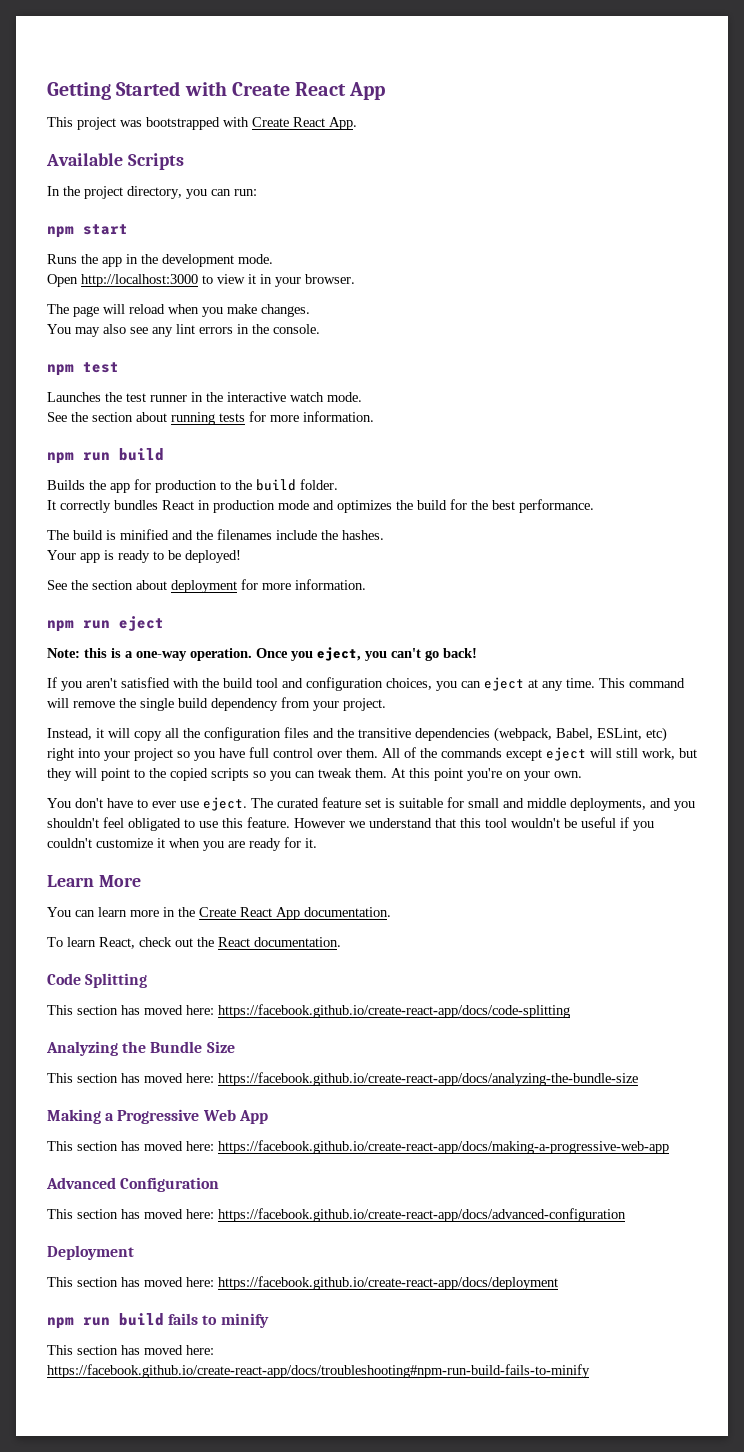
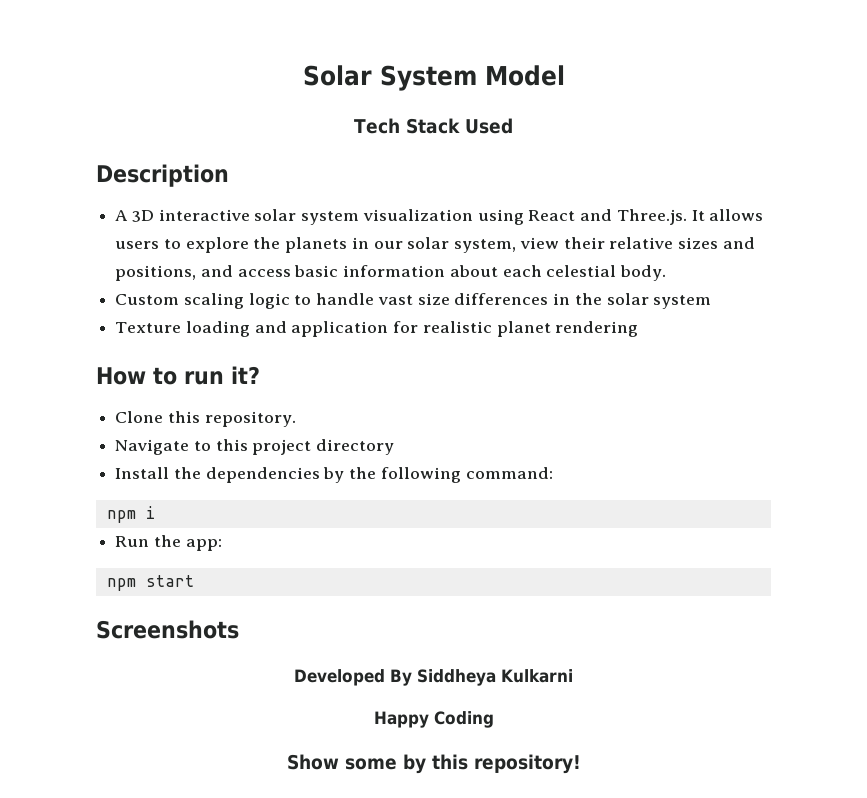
[47,81,386,100] [47,117,357,130] [46,153,184,170] [47,186,257,199] [47,224,128,238] [47,254,273,267] [47,274,355,287] [47,304,310,317] [47,324,320,337] [47,362,119,376] [47,392,362,402] [47,411,374,425] [47,448,164,464] [47,479,338,493] [47,499,594,513] [47,529,384,540] [47,550,241,563] [47,579,366,593] [47,616,164,632] [47,647,477,661] [47,677,685,691] [47,697,386,711] [47,727,667,742] [47,747,697,761] [47,768,582,781] [47,797,695,811] [47,817,654,831] [47,837,317,851] [47,875,141,887] [47,907,391,920] [47,937,341,949] [47,973,148,988] [47,1004,570,1018] [46,1041,235,1056] [47,1072,638,1086] [47,1109,268,1124] [47,1140,669,1154] [46,1177,220,1192] [47,1208,626,1222] [47,1245,134,1260] [47,1276,558,1290] [47,1313,269,1329] [47,1345,214,1355] [47,1364,590,1378] Getting Started with Create React App // This project was bootstrapped with Create React App. // Available Scripts // In the project directory, you can run: // npm start // Runs the app in the development mode. // Open http://localhost:3000 to view it in your browser. // The page will reload when you make changes. // You may also see any lint errors in the console. // npm test // Launches the test runner in the interactive watch mode. // See the section about running tests for more information. // npm run build // Builds the app for production to the build folder. // It correctly bundles React in production mode and optimizes the build for the best performance. // The build is minified and the filenames include the hashes. // Your app is ready to be deployed! // See the section about deployment for more information. // npm run eject // Note: this is a one-way operation. Once you eject, you can't go back! // If you aren't satisfied with the build tool and configuration choices, you can eject at any time. This command will remove the single build dependency from your project. // Instead, it will copy all the configuration files and the transitive dependencies (webpack, Babel, ESLint, etc) right into your project so you have full control over them. All of the commands except eject will still work, but they will point to the copied scripts so you can tweak them. At this point you're on your own. // You don't have to ever use eject. The curated feature set is suitable for small and middle deployments, and you shouldn't feel obligated to use this feature. However we understand that this tool wouldn't be useful if you couldn't customize it when you are ready for it. // Learn More // You can learn more in the Create React App documentation. // To learn React, check out the React documentation. // Code Splitting // This section has moved here: https://facebook.github.io/create-react-app/docs/code-splitting // Analyzing the Bundle Size // This section has moved here: https://facebook.github.io/create-react-app/docs/analyzing-the-bundle-size // Making a Progressive Web App // This section has moved here: https://facebook.github.io/create-react-app/docs/making-a-progressive-web-app // Advanced Configuration // This section has moved here: https://facebook.github.io/create-react-app/docs/advanced-configuration // Deployment // This section has moved here: https://facebook.github.io/create-react-app/docs/deployment // npm run build fails to minify // This section has moved here: https://facebook.github.io/create-react-app/docs/troubleshooting#npm-run-build-fails-to-minify -> [302,65,565,91] [354,118,513,134] [96,164,229,187] [115,209,764,225] [115,237,755,253] [115,265,667,281] [115,293,712,309] [115,321,639,337] [96,366,260,385] [115,411,296,427] [115,439,395,455] [115,467,553,483] [106,506,155,523] [115,535,222,551] [106,575,194,591] [96,620,239,639] [294,669,573,686] [373,711,494,728] [286,754,581,774] Solar System Model // Tech Stack Used // Description // A 3D interactive solar system visualization using React and Three.js. It allows users to explore the planets in our solar system, view their relative sizes and positions, and access basic information about each celestial body. // Custom scaling logic to handle vast size differences in the solar system // Texture loading and application for realistic planet rendering // How to run it? // Clone this repository. // Navigate to this project directory // Install the dependencies by the following command: // npm i // Run the app: // npm start // Screenshots // Developed By Siddheya Kulkarni // Happy Coding // Show some by this repository!

